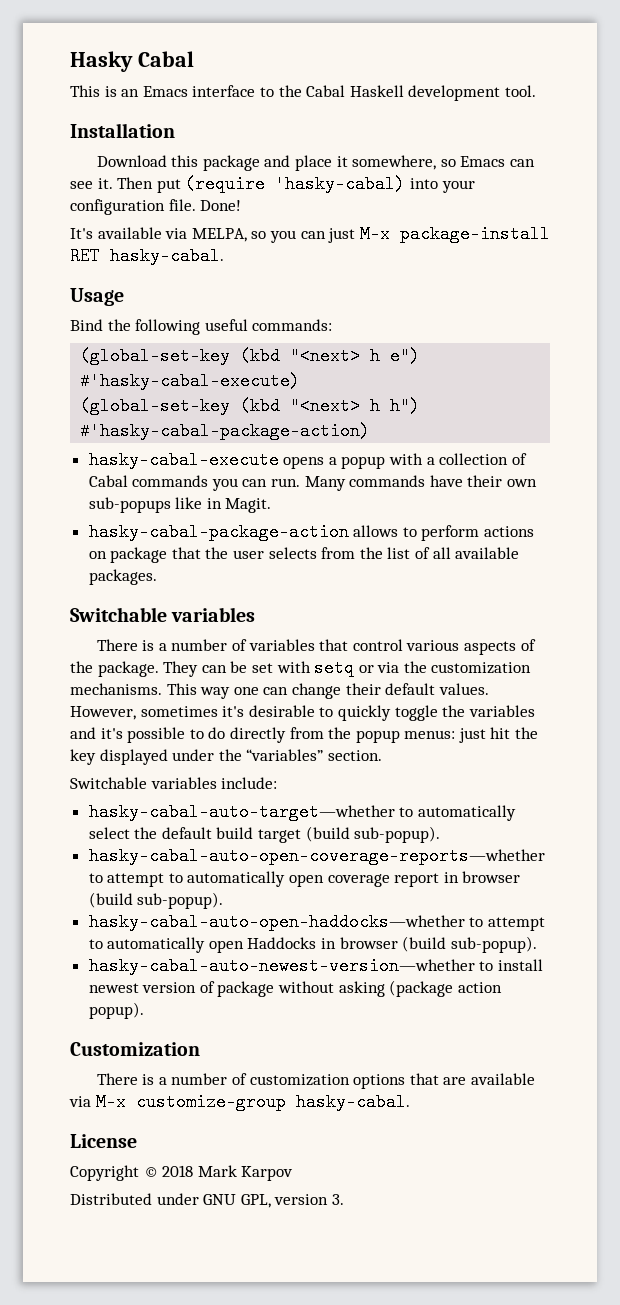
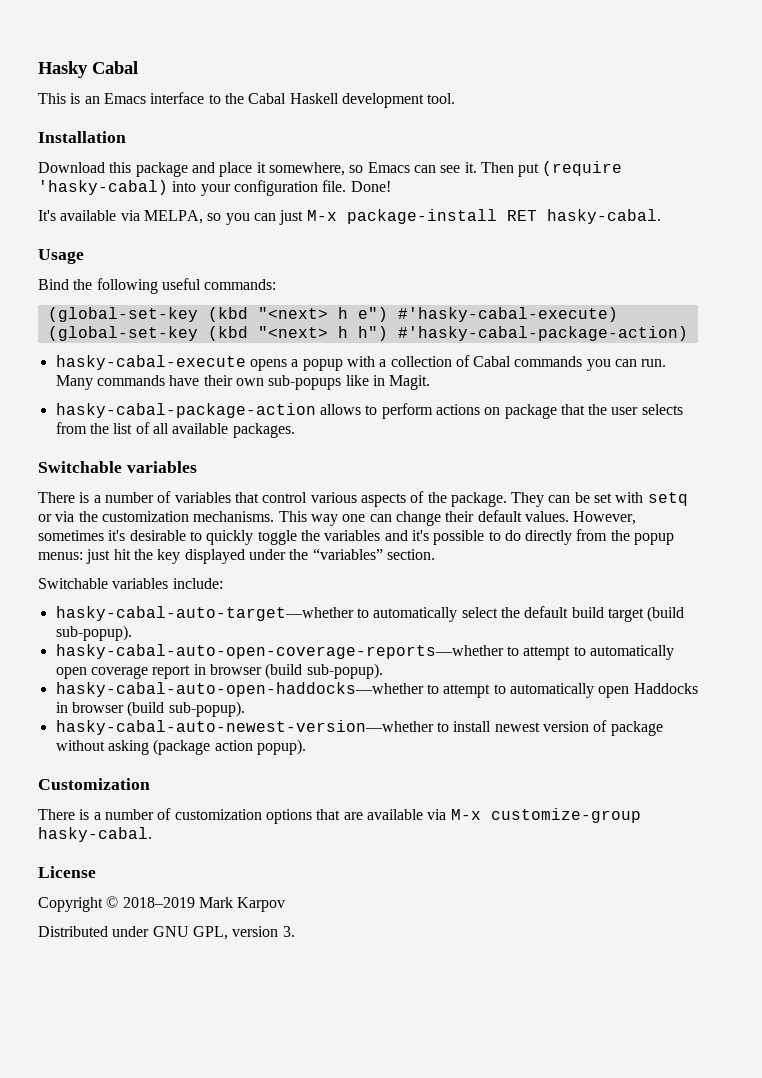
[162,1165,194,1177] 2018 -> [122,897,195,908] 2018–2019

